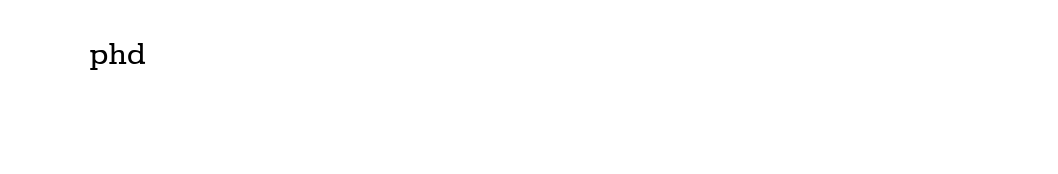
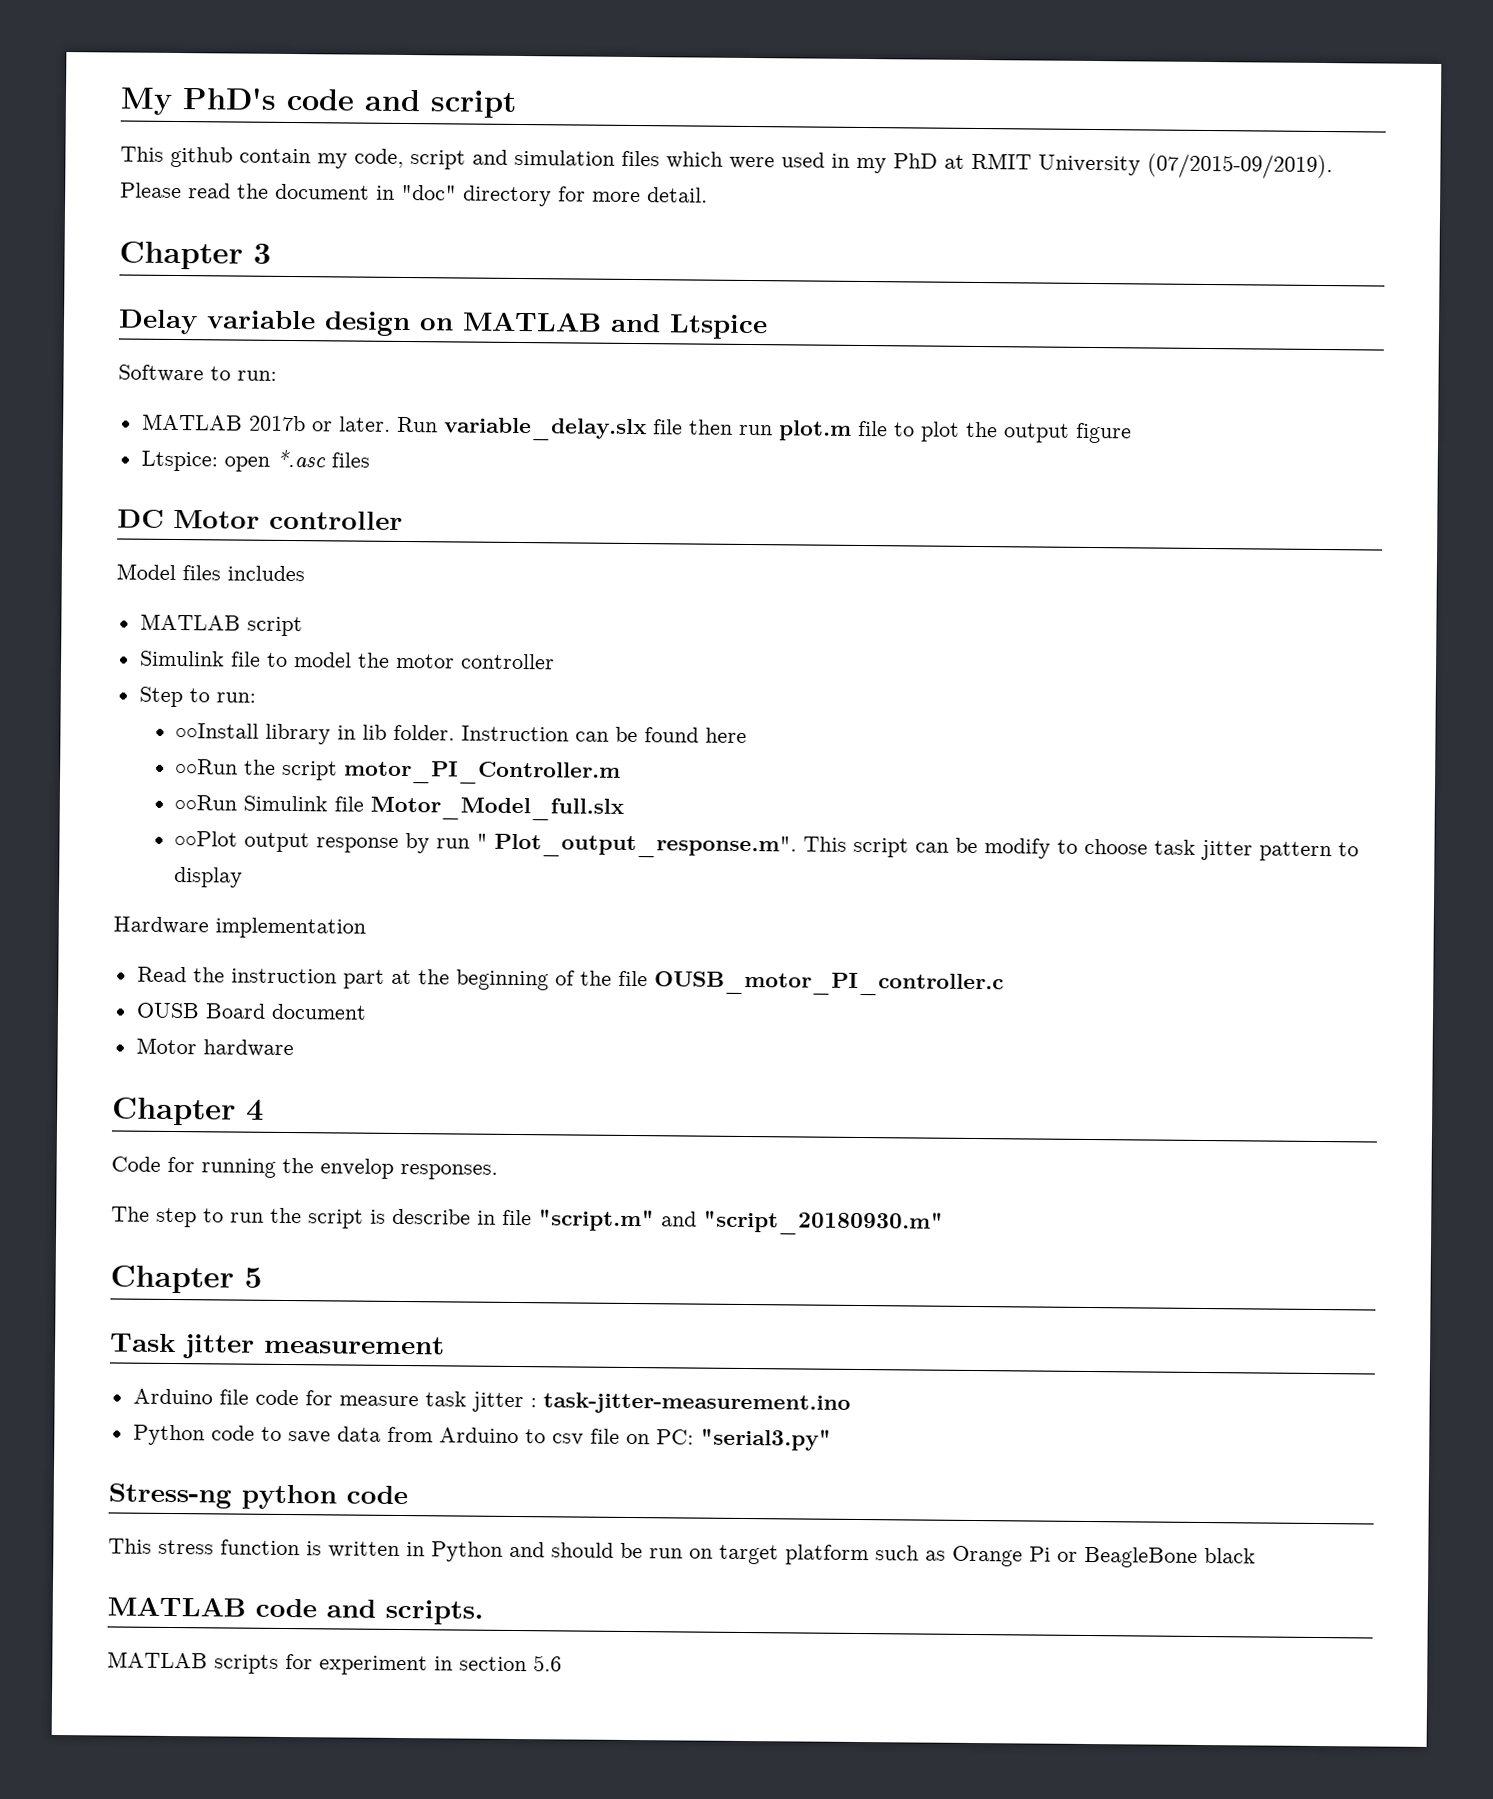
[89,43,146,70] phd -> [120,87,517,118] [120,146,1333,180] [120,182,708,207] [119,241,271,270] [118,309,768,340] [118,364,277,383] [141,413,1132,444] [140,449,370,472] [117,509,403,530] [116,563,305,582] [139,613,303,637] [139,650,555,670] [138,686,256,708] [175,723,748,745] [175,759,622,785] [174,795,625,821] [174,831,1360,862] [174,867,244,888] [113,916,366,939] [136,966,1004,997] [135,1002,367,1020] [135,1037,294,1058] [112,1097,264,1126] [111,1156,498,1180] [111,1206,944,1236] [110,1265,262,1294] [110,1333,445,1359] [132,1388,851,1415] [132,1424,832,1451] [108,1483,408,1510] [108,1538,1256,1568] [107,1596,484,1625] [107,1651,562,1676] My PhD's code and script // This github contain my code, script and simulation files which were used in my PhD at RMIT University (07/2015-09/2019). Please read the document in "doc" directory for more detail. // Chapter 3 // Delay variable design on MATLAB and Ltspice // Software to run: // MATLAB 2017b or later. Run variable_delay.slx file then run plot.m file to plot the output figure // Ltspice: open *.asc files // DC Motor controller // Model files includes // MATLAB script // Simulink file to model the motor controller // Step to run: // ◦◦Install library in lib folder. Instruction can be found here // ◦◦Run the script motor_PI_Controller.m // ◦◦Run Simulink file Motor_Model_full.slx // ◦◦Plot output response by run " Plot_output_response.m". This script can be modify to choose task jitter pattern to display // Hardware implementation // Read the instruction part at the beginning of the file OUSB_motor_PI_controller.c // OUSB Board document // Motor hardware // Chapter 4 // Code for running the envelop responses. // The step to run the script is describe in file "script.m" and "script_20180930.m" // Chapter 5 // Task jitter measurement // Arduino file code for measure task jitter : task-jitter-measurement.ino // Python code to save data from Arduino to csv file on PC: "serial3.py" // Stress-ng python code // This stress function is written in Python and should be run on target platform such as Orange Pi or BeagleBone black // MATLAB code and scripts. // MATLAB scripts for experiment in section 5.6

